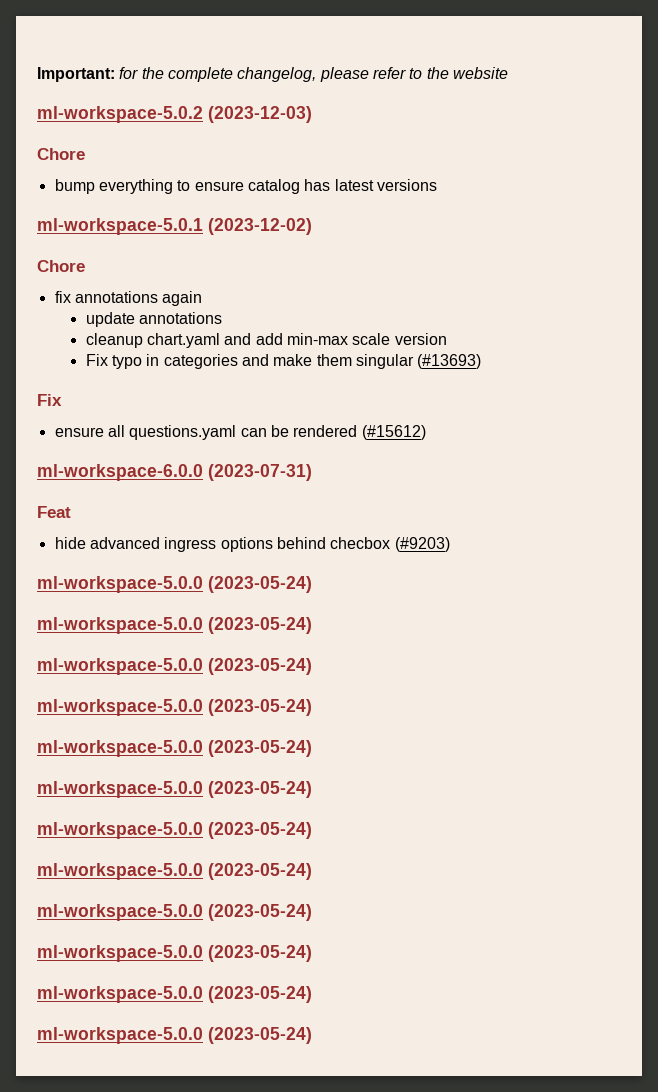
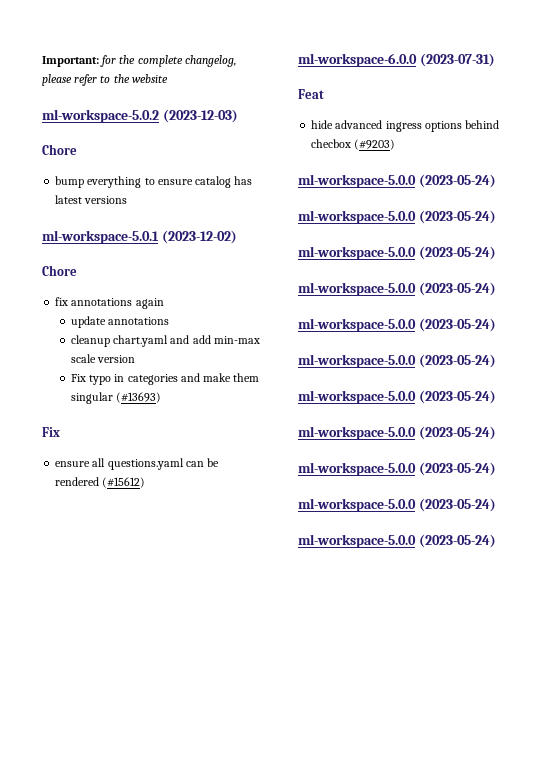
[37,1027,312,1044] // ml-workspace-5.0.0 (2023-05-24) -> (496, 541) none

